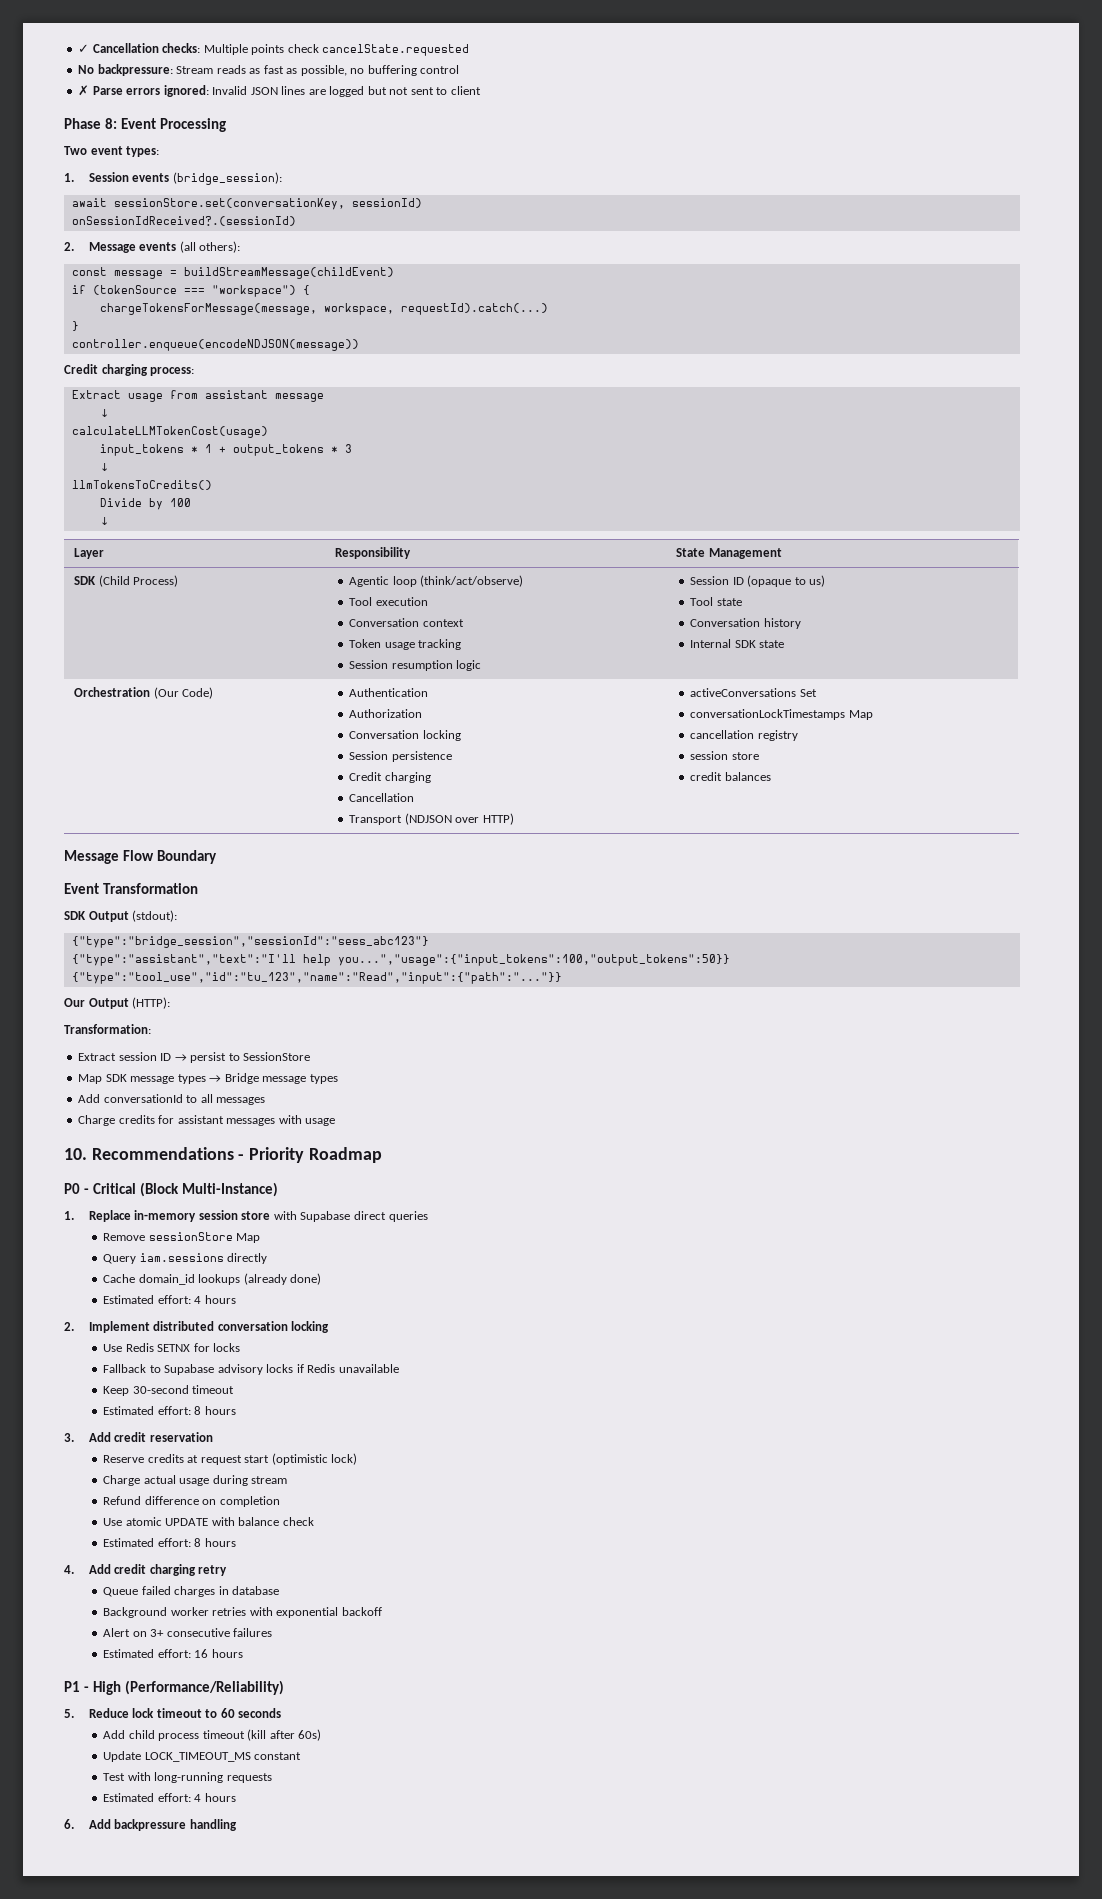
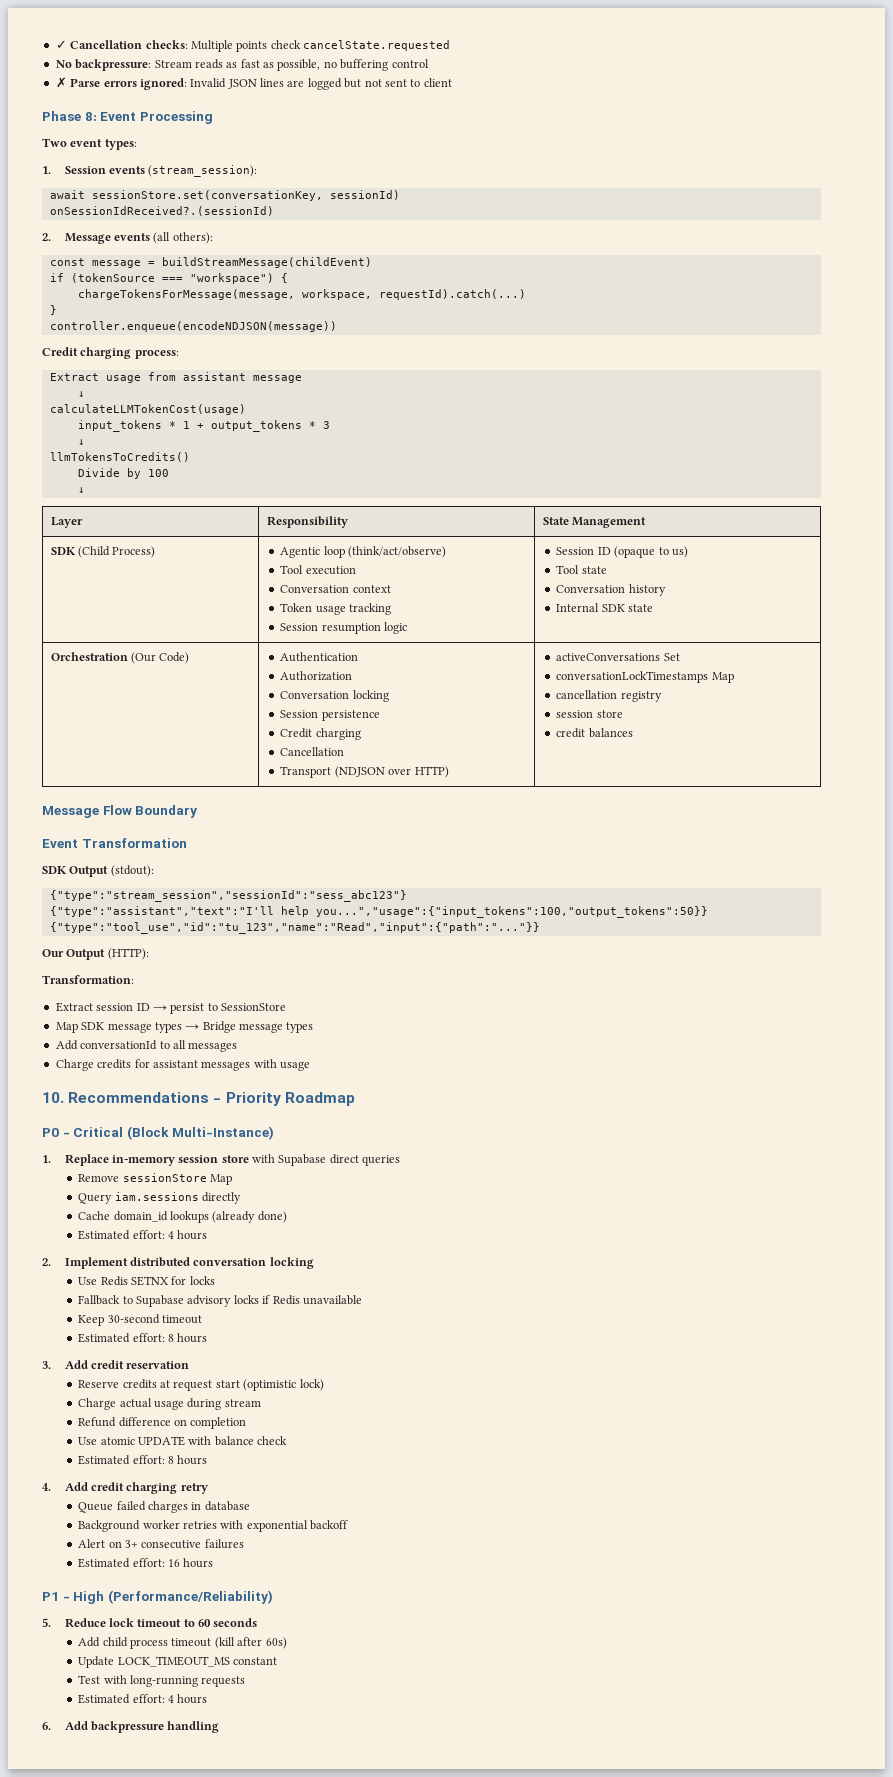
[172,172,282,185] (bridge_session): -> [148,165,258,177] (stream_session):
[71,936,429,948] {"type":"bridge_session","sessionId":"sess_abc123"} -> [49,890,407,902] {"type":"stream_session","sessionId":"sess_abc123"}

